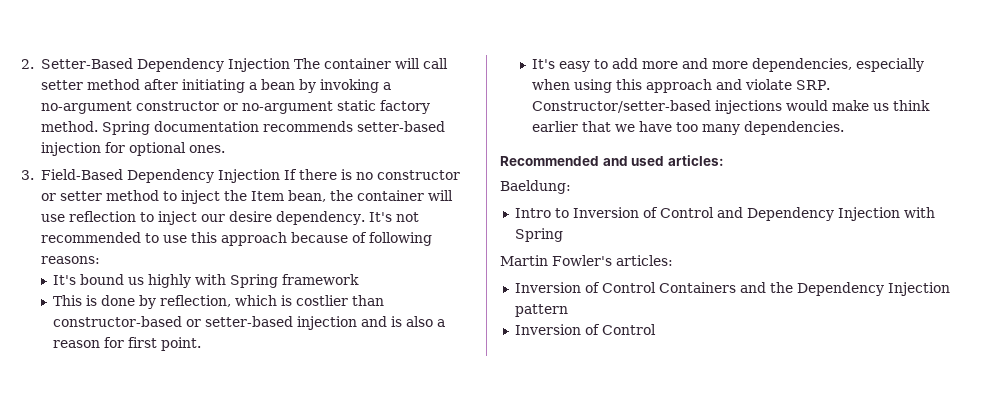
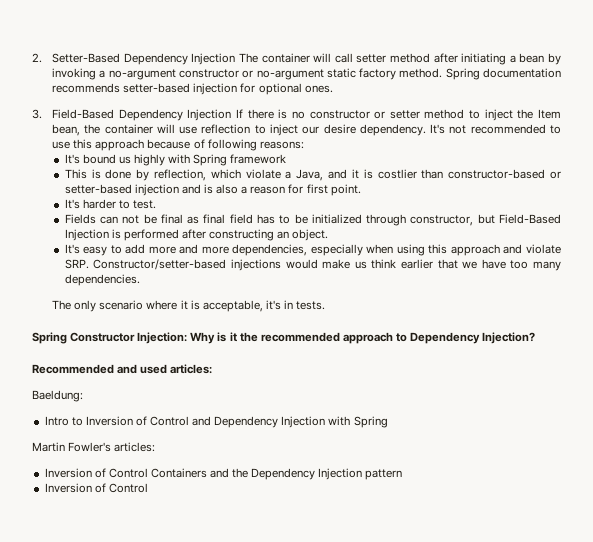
(277, 300) none -> [245,169,359,181] violate a Java, and it
(201, 344) none -> [64,199,157,209] [64,214,562,226] [64,229,329,241] // It's harder to test. // Fields can not be final as final field has to be initialized through constructor, but Field-Based Injection is performed after constructing an object.
(844, 128) none -> [52,300,326,312] [32,332,536,344] // The only scenario where it is acceptable, it's in tests. // Spring Constructor Injection: Why is it the recommended approach to Dependency Injection?

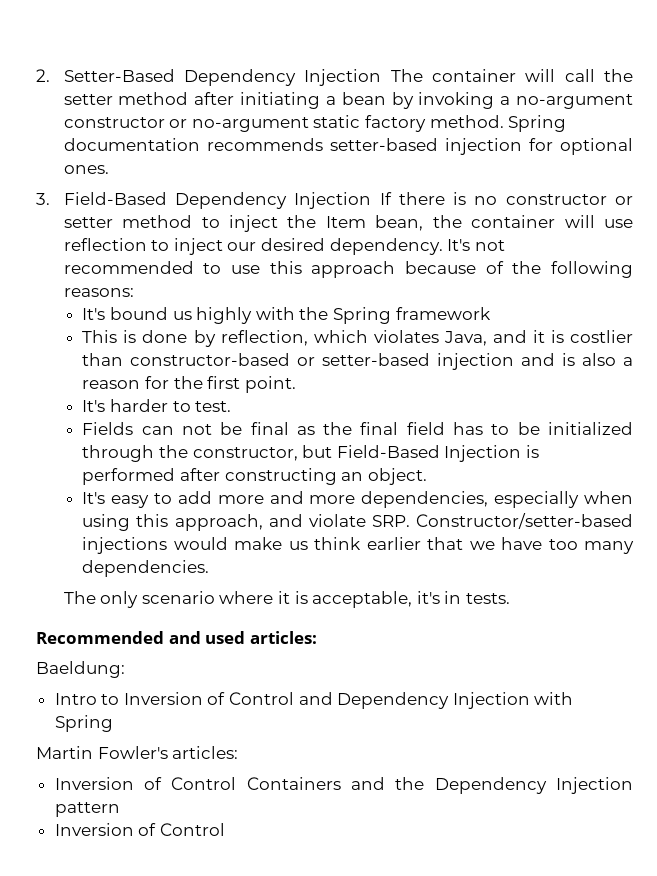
(353, 58) none -> [604,69,633,82] the
[323,124,356,134] desire -> [261,238,326,251] desired
(205, 144) none -> [512,261,542,274] the
(191, 159) none -> [299,307,329,320] the
[245,169,292,179] violate a -> [373,330,439,343] violates
(304, 189) none -> [173,376,203,389] the
(200, 220) none -> [323,422,353,435] the
(407, 220) none -> [158,445,188,458] the
[450,244,500,256] approach -> [174,514,263,531] approach,
[32,332,536,344] // Spring Constructor Injection: Why is it the recommended approach to Dependency Injection? -> (510, 598) none

